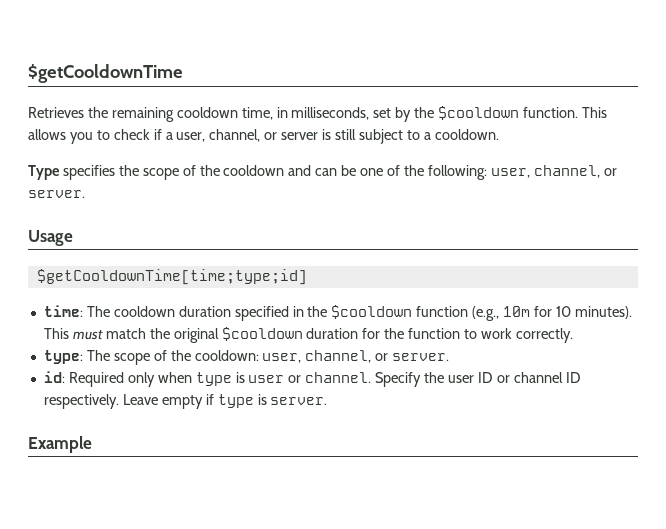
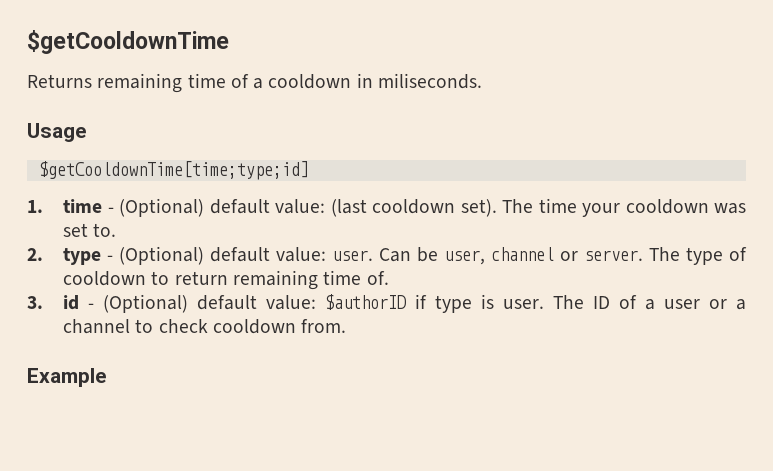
[28,106,607,122] [28,129,499,144] [28,165,617,180] [28,190,85,198] [28,230,73,246] [36,269,307,285] [43,305,632,321] [43,327,573,343] [43,350,450,365] [43,371,581,387] [43,394,328,409] Retrieves the remaining cooldown time, in milliseconds, set by the $cooldown function. This allows you to check if a user, channel, or server is still subject to a cooldown. // Type specifies the scope of the cooldown and can be one of the following: user, channel, or server. // Usage // $getCooldownTime[time;type;id] // time: The cooldown duration specified in the $cooldown function (e.g., 10m for 10 minutes). This must match the original $cooldown duration for the function to work correctly. // type: The scope of the cooldown: user, channel, or server. // id: Required only when type is user or channel. Specify the user ID or channel ID respectively. Leave empty if type is server. -> [27,73,482,93] [27,123,86,142] [38,161,309,180] [27,198,746,217] [63,223,117,237] [27,246,747,265] [63,270,389,290] [27,294,746,313] [63,319,347,334] Returns remaining time of a cooldown in miliseconds. // Usage // $getCooldownTime[time;type;id] // 1. time - (Optional) default value: (last cooldown set). The time your cooldown was set to. // 2. type - (Optional) default value: user. Can be user, channel or server. The type of cooldown to return remaining time of. // 3. id - (Optional) default value: $authorID if type is user. The ID of a user or a channel to check cooldown from.

